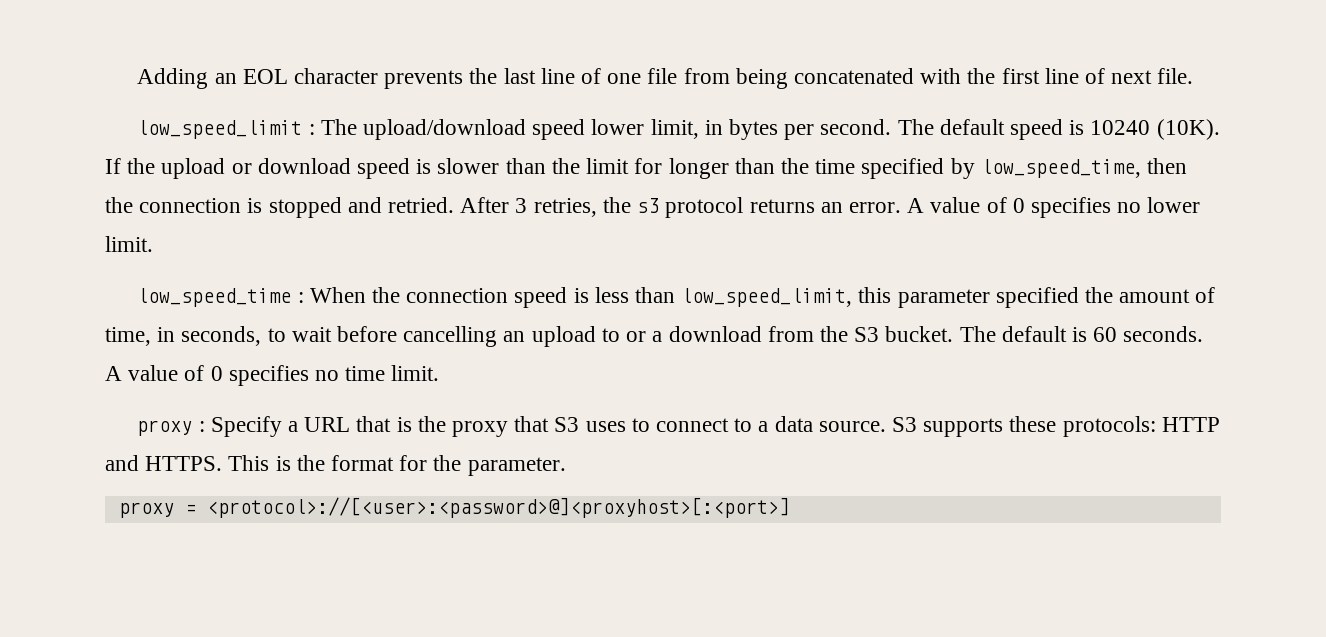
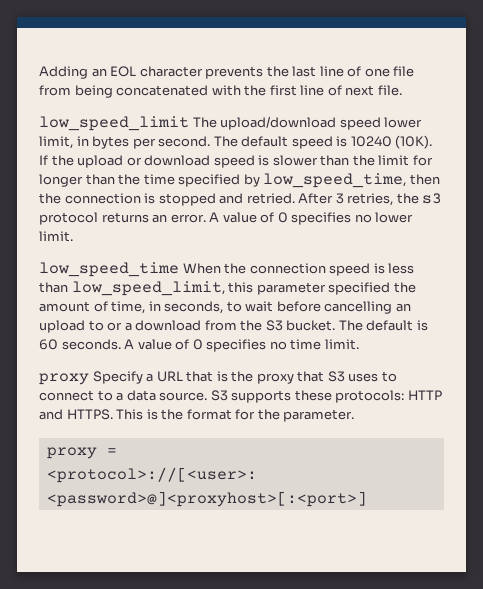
[308,124,315,135] : -> (189, 123) none
[297,292,304,303] : -> (179, 269) none
[198,421,205,432] : -> (89, 379) none

